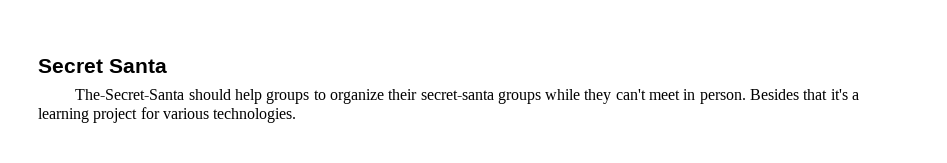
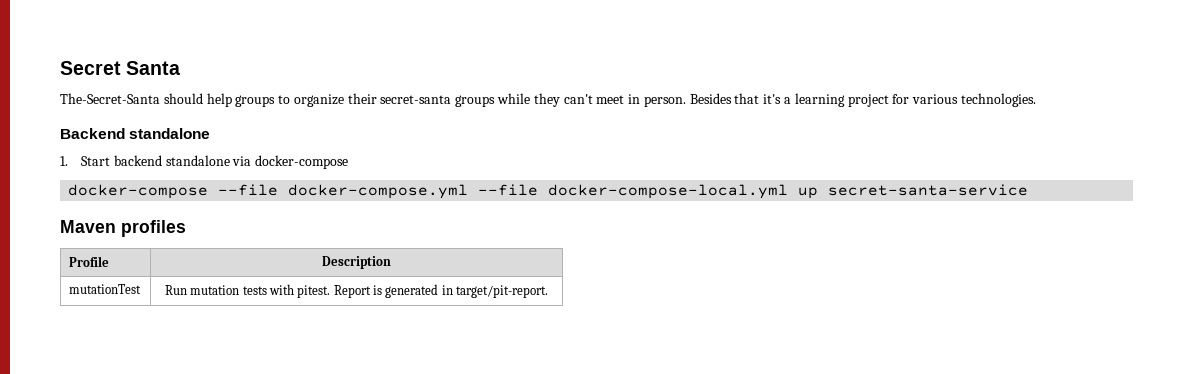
(297, 115) none -> [60,128,211,139] [60,155,349,169] [68,184,1029,199] [60,220,186,237] [69,256,110,267] [322,256,391,269] [69,284,142,294] [164,284,549,298] // Backend standalone // 1. Start backend standalone via docker-compose // docker-compose --file docker-compose.yml --file docker-compose-local.yml up secret-santa-service // Maven profiles // Profile | Description // mutationTest | Run mutation tests with pitest. Report is generated in target/pit-report.

